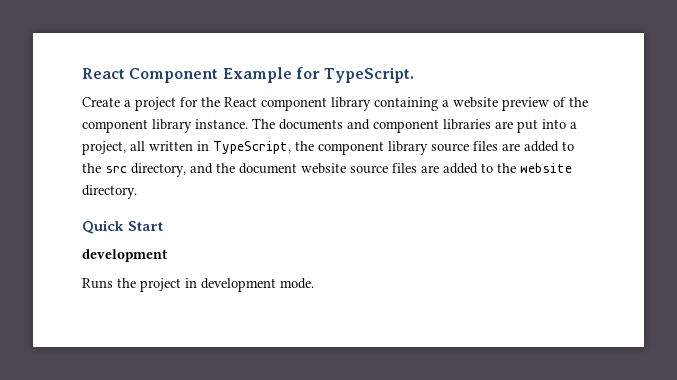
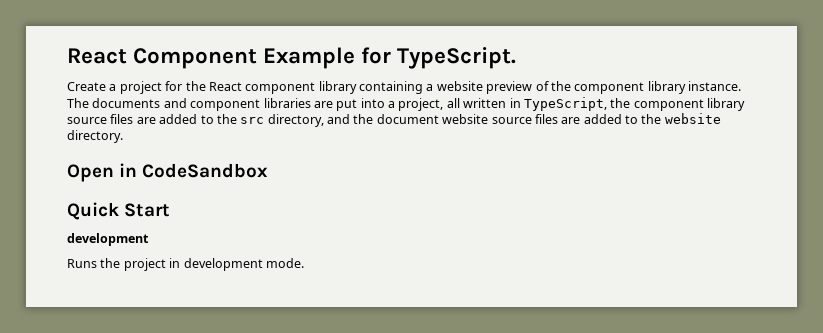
(137, 192) none -> [67,163,269,182] // Open in CodeSandbox

